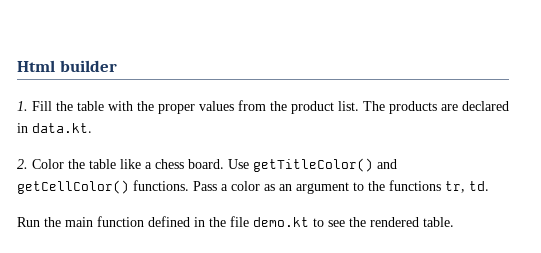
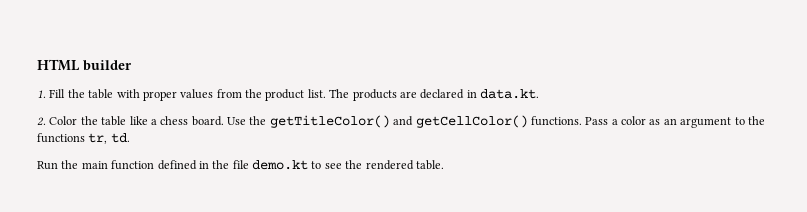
[17,60,55,72] Html -> [37,59,80,71] HTML
[137,101,154,111] the -> (140, 93) none
(249, 164) none -> [249,116,267,125] the

